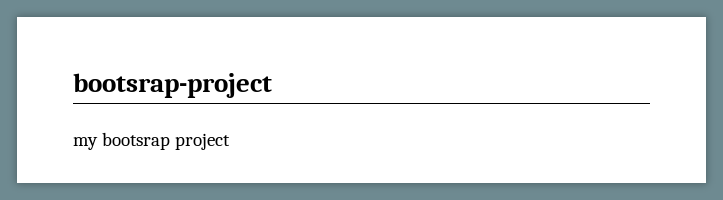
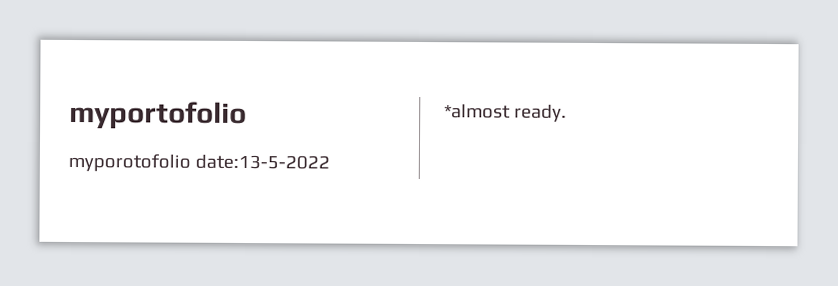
[73,73,272,98] [73,132,231,150] bootsrap-project // my bootsrap project -> [69,100,247,131] [68,152,330,172] [444,104,567,122] myportofolio // myporotofolio date:13-5-2022 *almost ready.

